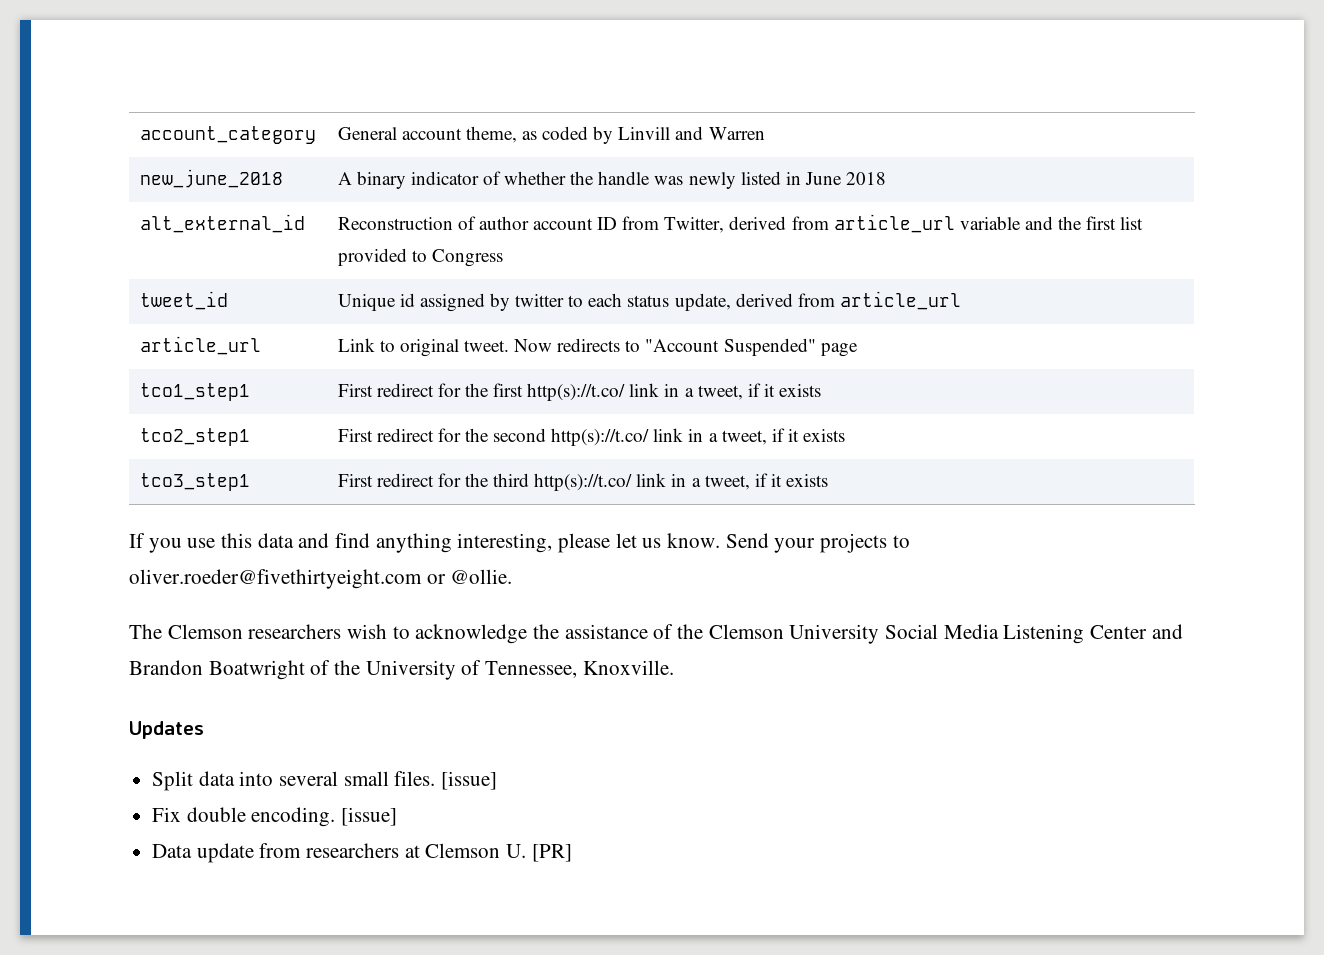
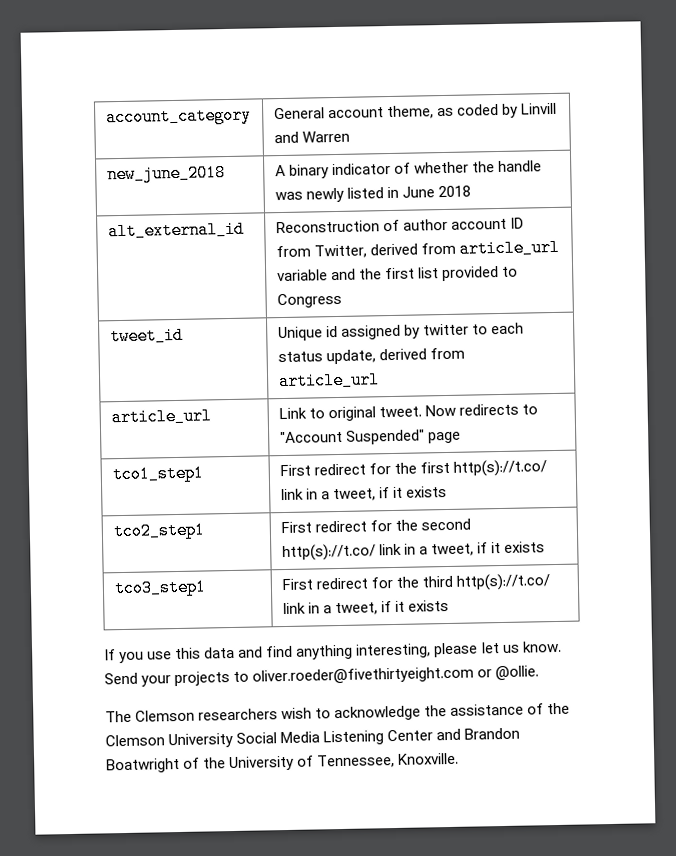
[129,721,204,739] [152,771,498,791] [152,807,398,827] [152,843,572,863] // Updates // Split data into several small files. [issue] // Fix double encoding. [issue] // Data update from researchers at Clemson U. [PR] -> (460, 758) none

